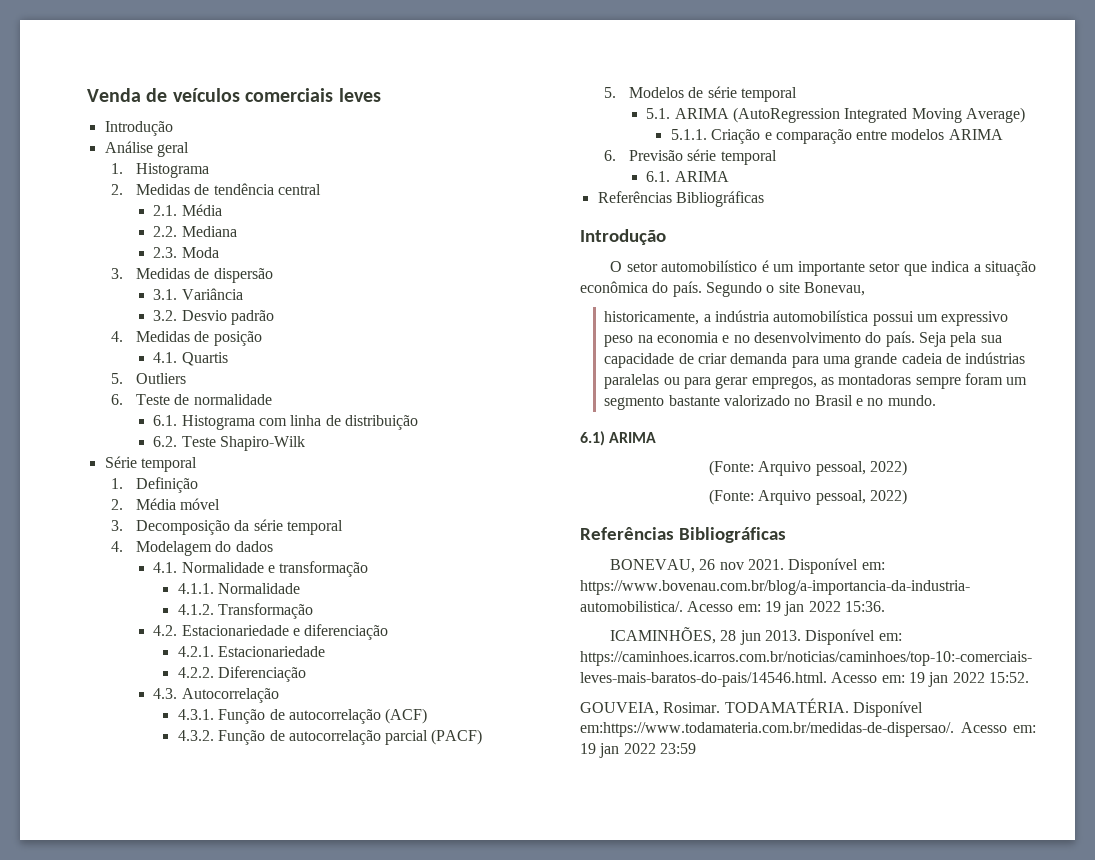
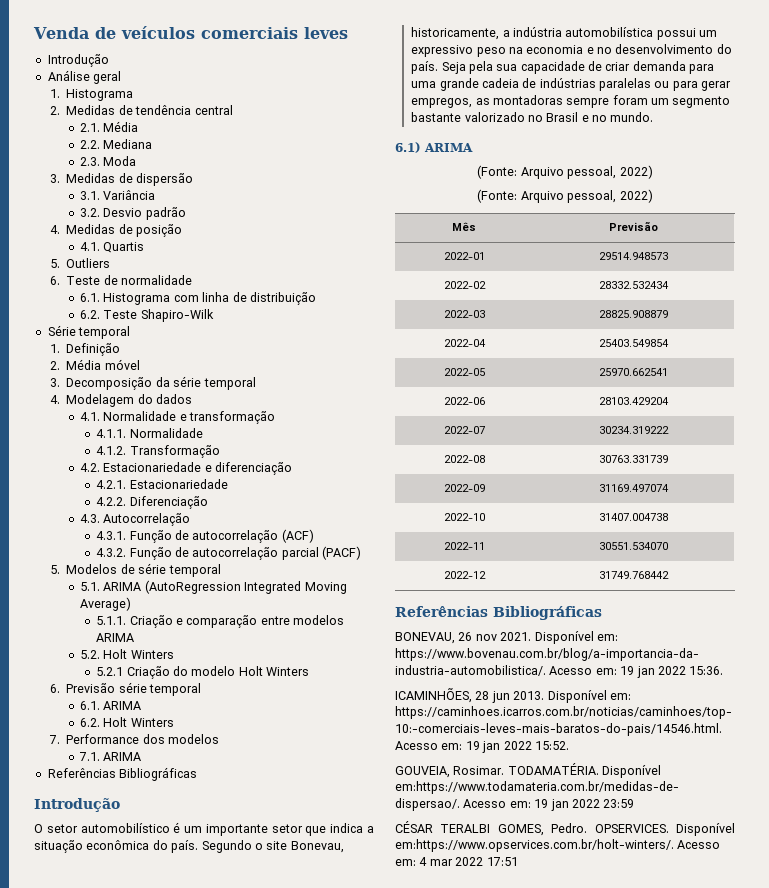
(1003, 134) none -> [80,649,174,659] [96,666,310,679] // 5.2. Holt Winters // 5.2.1 Criação do modelo Holt Winters
(729, 176) none -> [80,717,174,727] [49,734,220,744] [79,752,142,761] // 6.2. Holt Winters // 7. Performance dos modelos // 7.1. ARIMA
(907, 497) none -> [452,222,476,231] [609,221,658,231] [443,252,485,260] [599,252,668,260] [443,281,486,289] [599,281,669,289] [443,310,485,318] [599,310,668,318] [443,339,486,347] [599,339,669,347] [443,368,485,376] [599,368,668,376] [443,397,485,405] [599,397,669,405] [443,426,485,434] [599,426,669,434] [443,455,485,463] [599,455,668,463] [443,484,485,492] [599,484,669,492] [443,513,485,521] [599,513,668,521] [443,542,485,550] [599,542,668,550] [443,571,486,579] [599,571,669,579] // Mês | Previsão // 2022-01 | 29514.948573 // 2022-02 | 28332.532434 // 2022-03 | 28825.908879 // 2022-04 | 25403.549854 // 2022-05 | 25970.662541 // 2022-06 | 28103.429204 // 2022-07 | 30234.319222 // 2022-08 | 30763.331739 // 2022-09 | 31169.497074 // 2022-10 | 31407.004738 // 2022-11 | 30551.534070 // 2022-12 | 31749.768442
(696, 748) none -> [395,821,735,836] [395,839,721,852] [395,857,518,866] // CÉSAR TERALBI GOMES, Pedro. OPSERVICES. Disponível em:https://www.opservices.com.br/holt-winters/. Acesso em: 4 mar 2022 17:51

